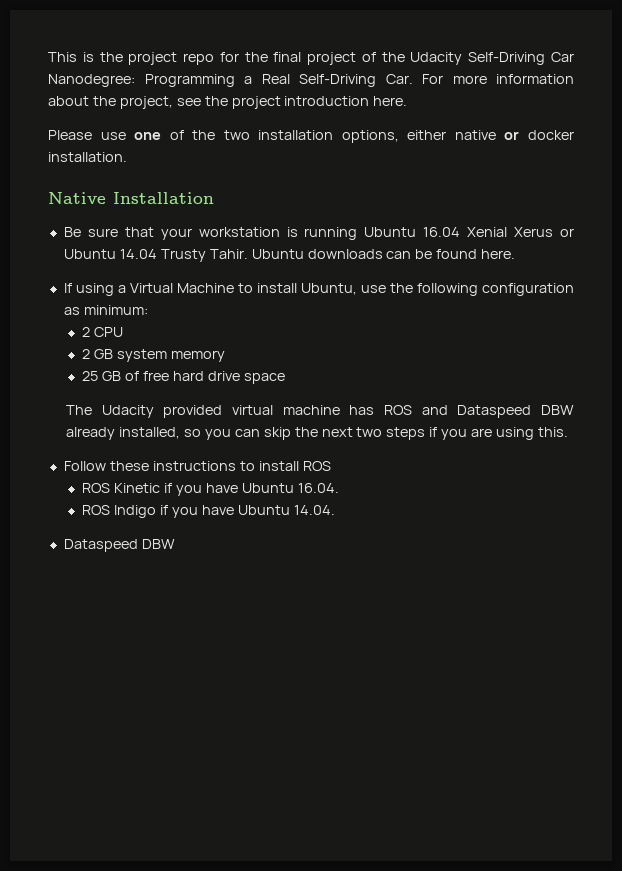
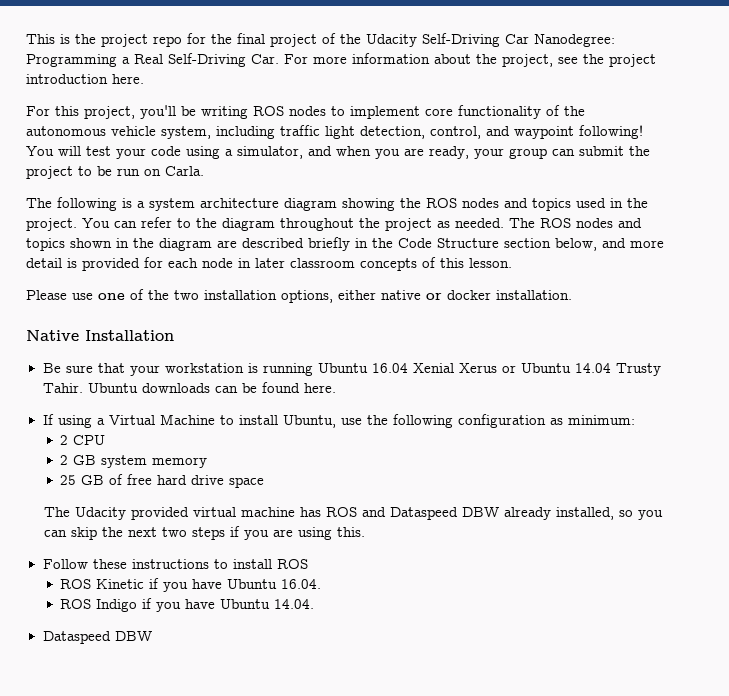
(408, 101) none -> [26,105,585,119] [26,125,643,139] [26,146,650,159] [26,166,204,179] [26,197,648,211] [26,217,642,231] [26,237,664,251] [26,257,512,271] // For this project, you'll be writing ROS nodes to implement core functionality of the autonomous vehicle system, including traffic light detection, control, and waypoint following! You will test your code using a simulator, and when you are ready, your group can submit the project to be run on Carla. // The following is a system architecture diagram showing the ROS nodes and topics used in the project. You can refer to the diagram throughout the project as needed. The ROS nodes and topics shown in the diagram are described briefly in the Code Structure section below, and more detail is provided for each node in later classroom concepts of this lesson.

